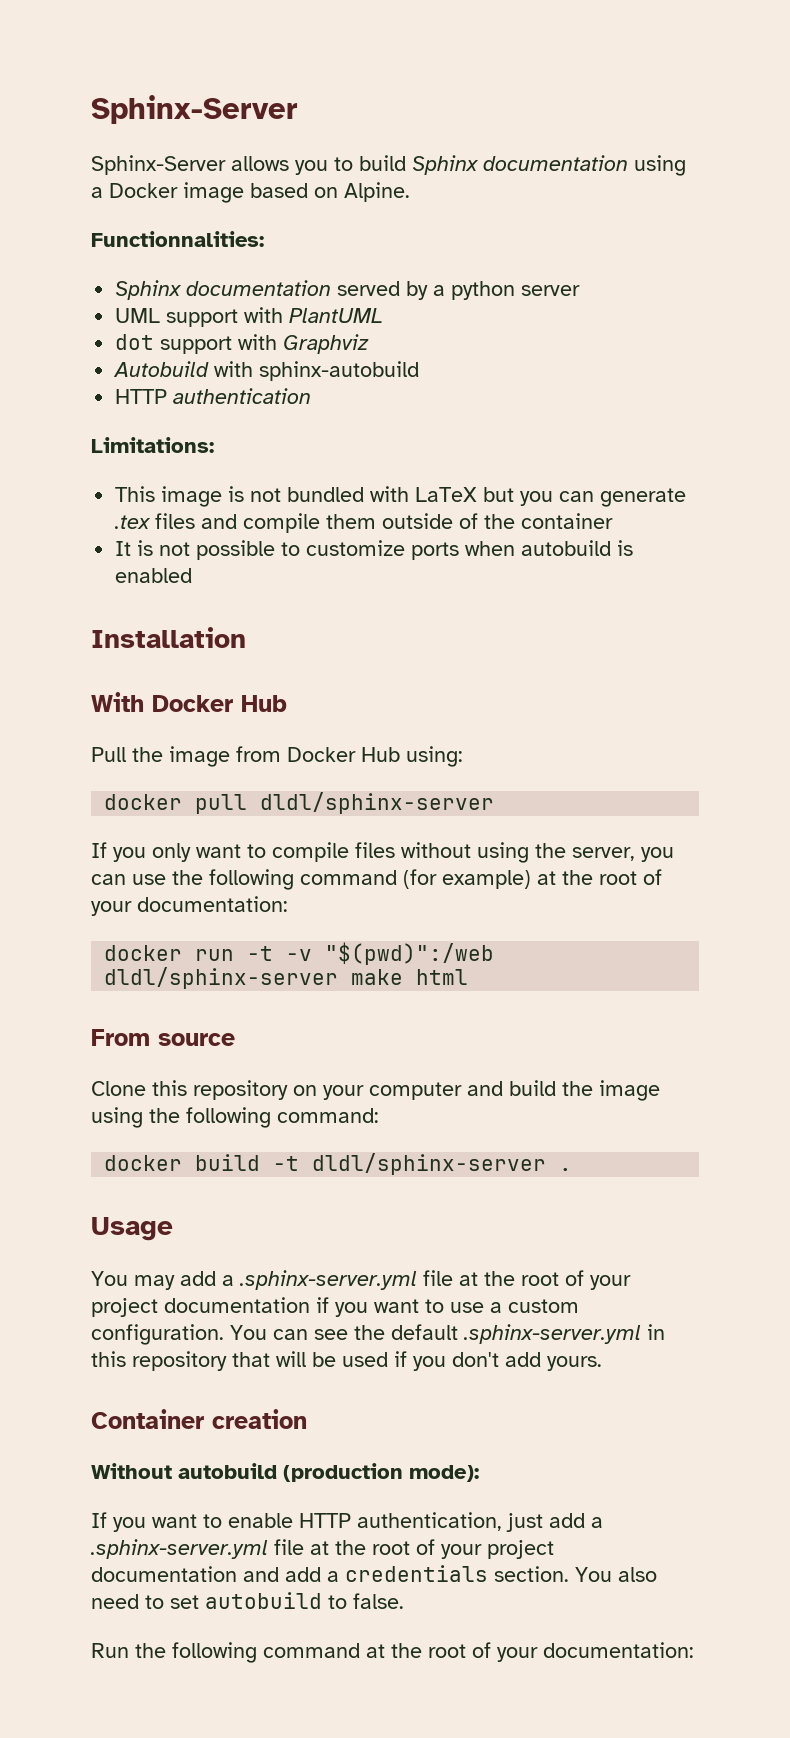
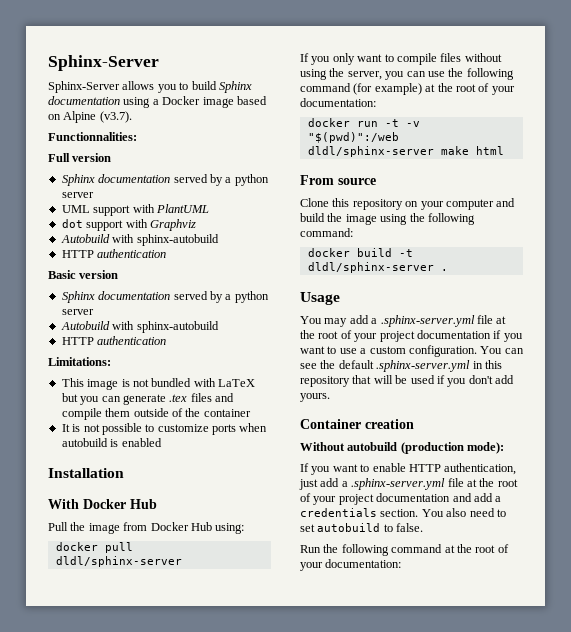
[344,182,410,202] Alpine. -> [63,111,132,123] Alpine (v3.7).
(264, 239) none -> [48,153,112,162] // Full version
(312, 396) none -> [48,270,119,279] [61,291,269,303] [61,309,94,315] [60,321,219,333] [61,336,167,345] // Basic version // Sphinx documentation served by a python server // Autobuild with sphinx-autobuild // HTTP authentication

